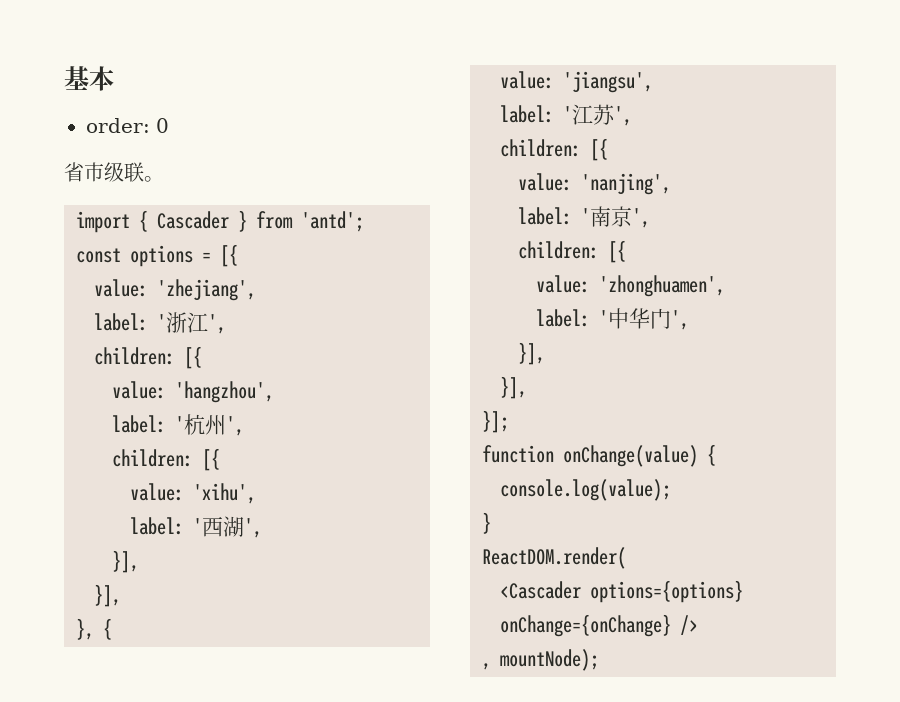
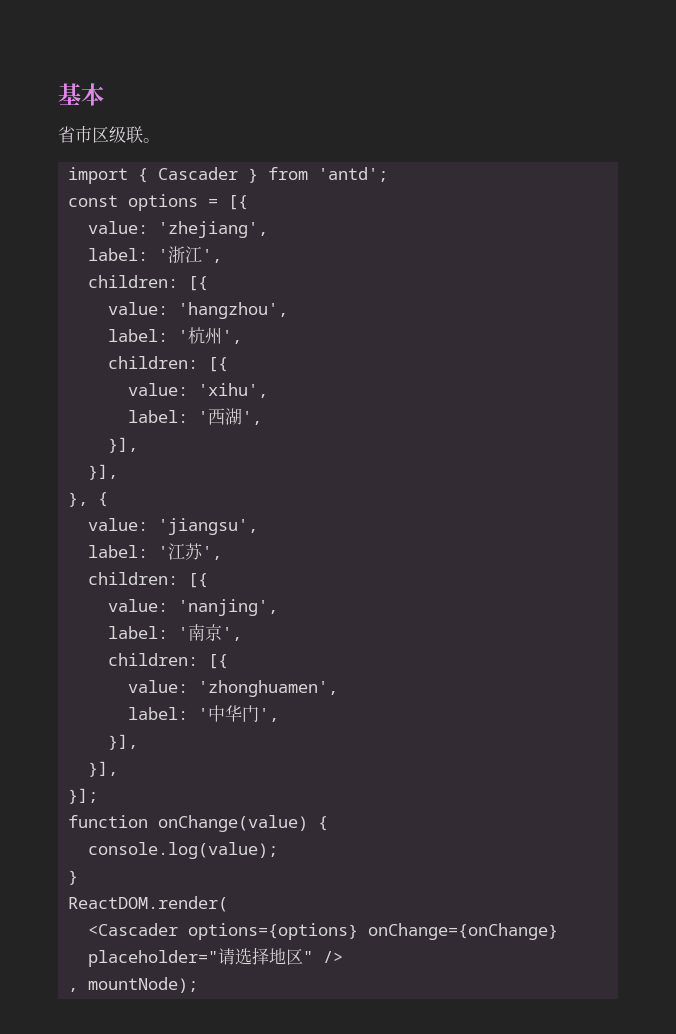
[86,118,169,133] // order: 0 -> (104, 94) none
(104, 172) none -> [92,126,109,143] 区
(671, 625) none -> [88,947,314,967] placeholder="请选择地区"

